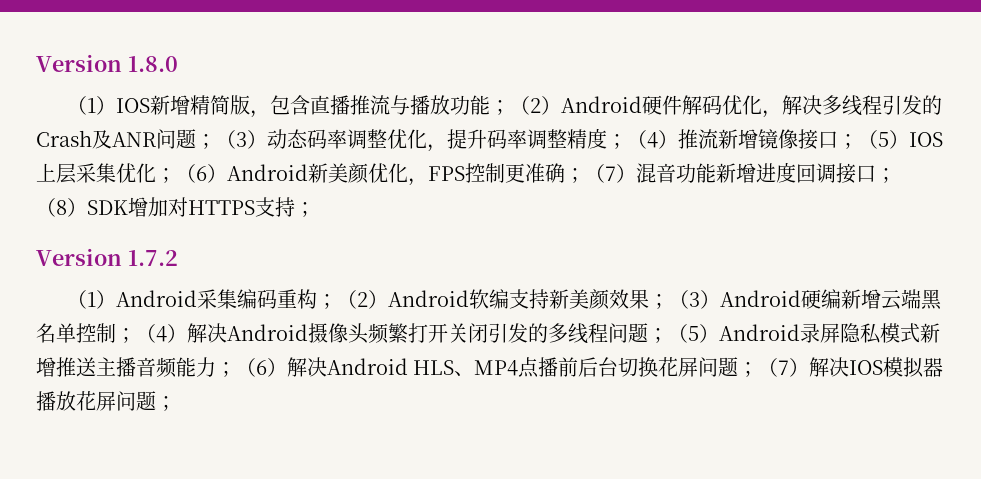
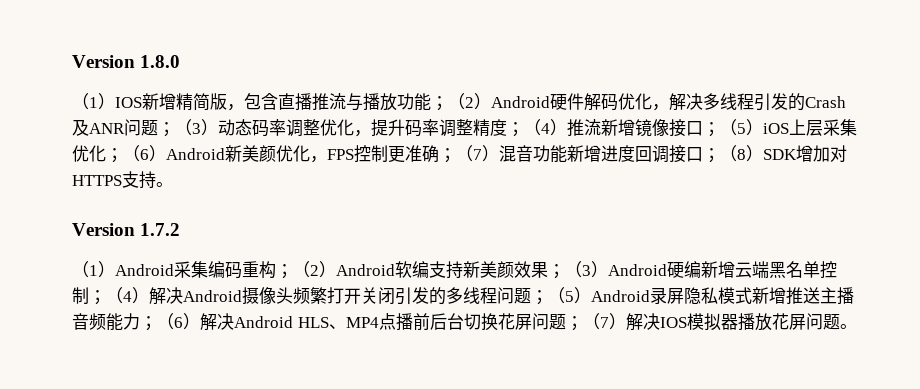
[909,132,943,147] IOS -> [763,123,789,134] iOS
[295,202,315,217] ； -> [156,182,173,187] 。
[156,396,176,411] ； -> [839,324,857,329] 。

